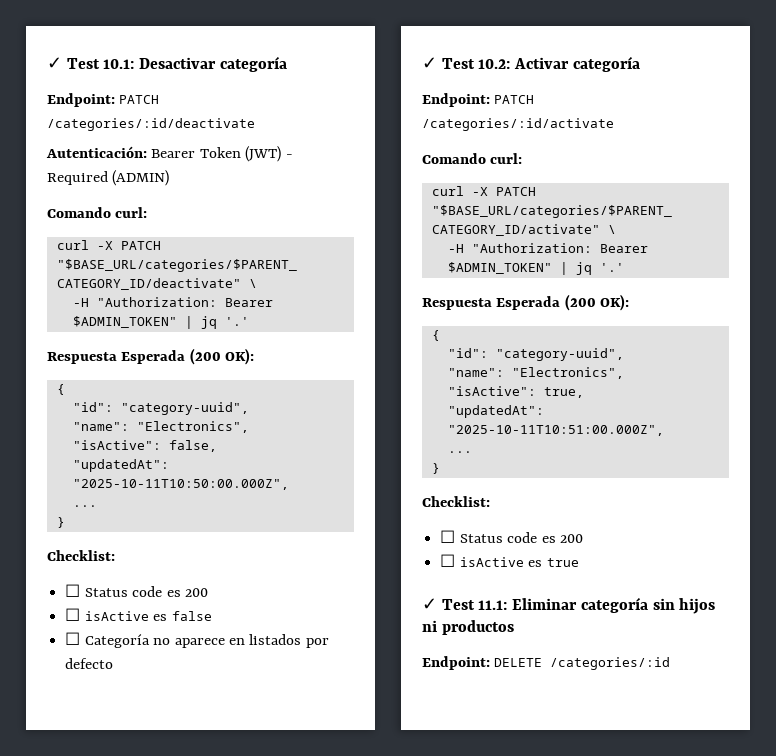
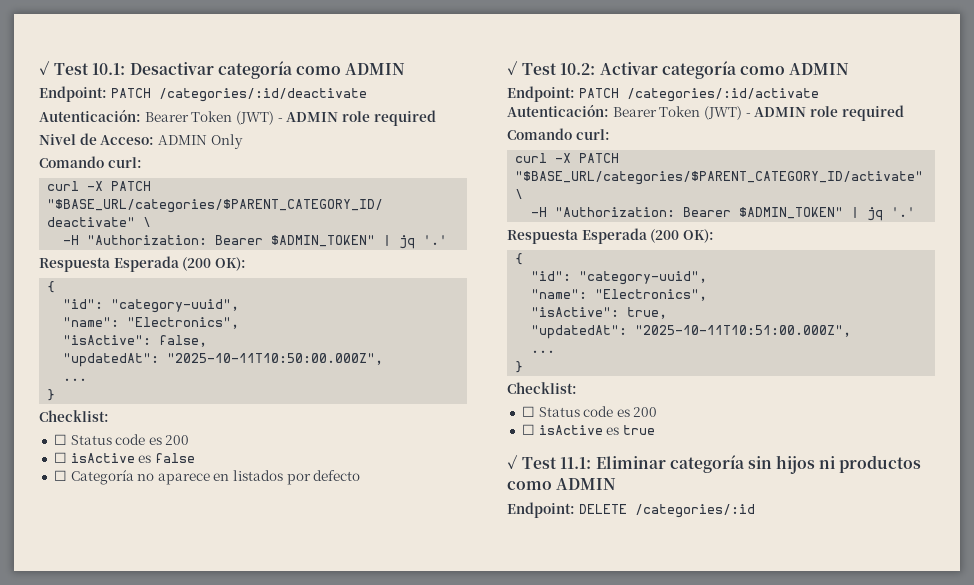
(287, 64) none -> [295,63,406,75] como ADMIN
[47,170,170,186] Required (ADMIN) -> [286,110,436,126] [39,133,243,149] ADMIN role required // Nivel de Acceso: ADMIN Only
(640, 64) none -> [739,63,850,75] como ADMIN
(614, 124) none -> [507,104,904,121] // Autenticación: Bearer Token (JWT) - ADMIN role required
(514, 627) none -> [507,478,617,490] como ADMIN

